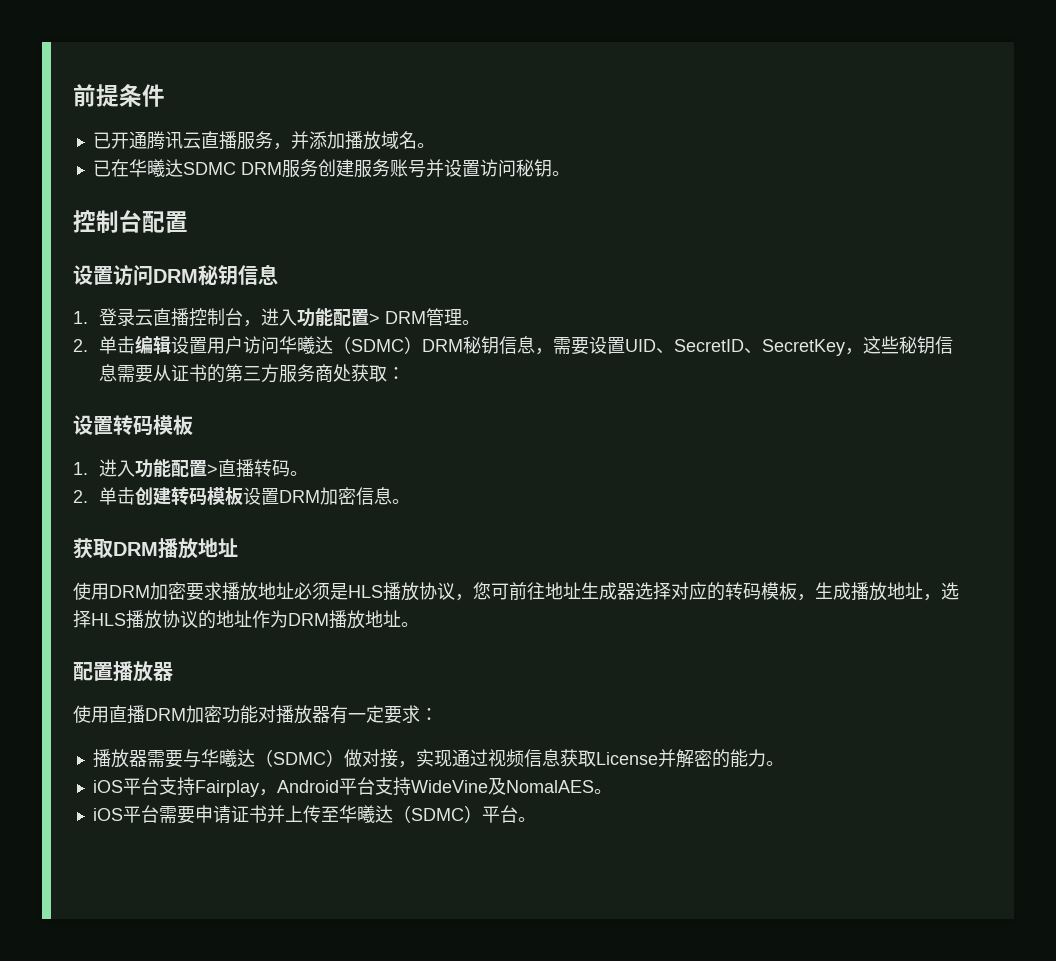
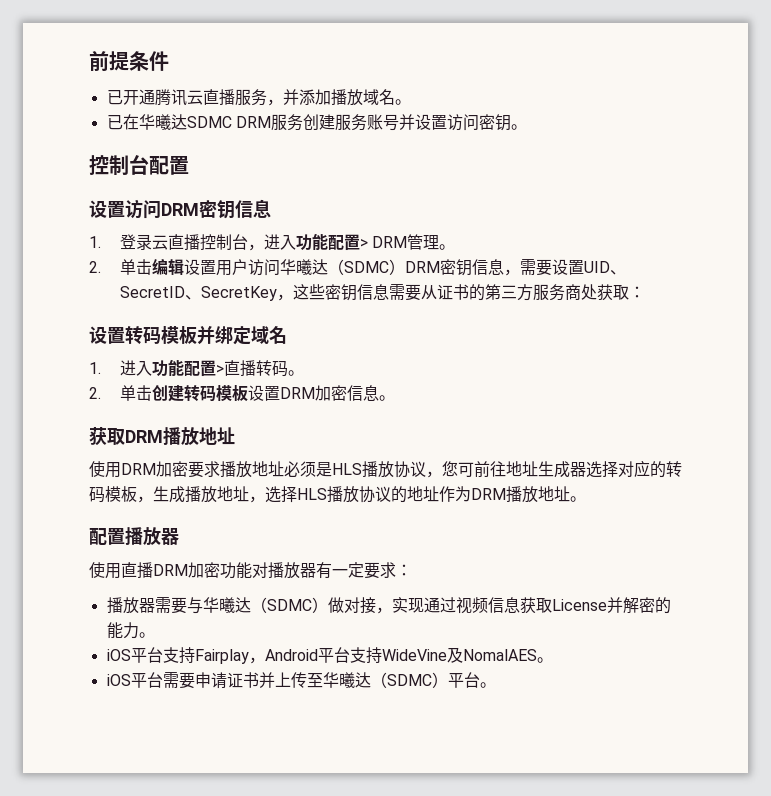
[515,159,534,177] 秘 -> [478,114,495,130] 密
[198,265,218,286] 秘 -> [199,200,217,218] 密
[462,336,481,354] 秘 -> [439,259,456,275] 密
[898,336,917,354] 秘 -> [324,284,341,300] 密
(193, 425) none -> [197,325,287,345] 并绑定域名

